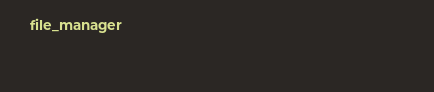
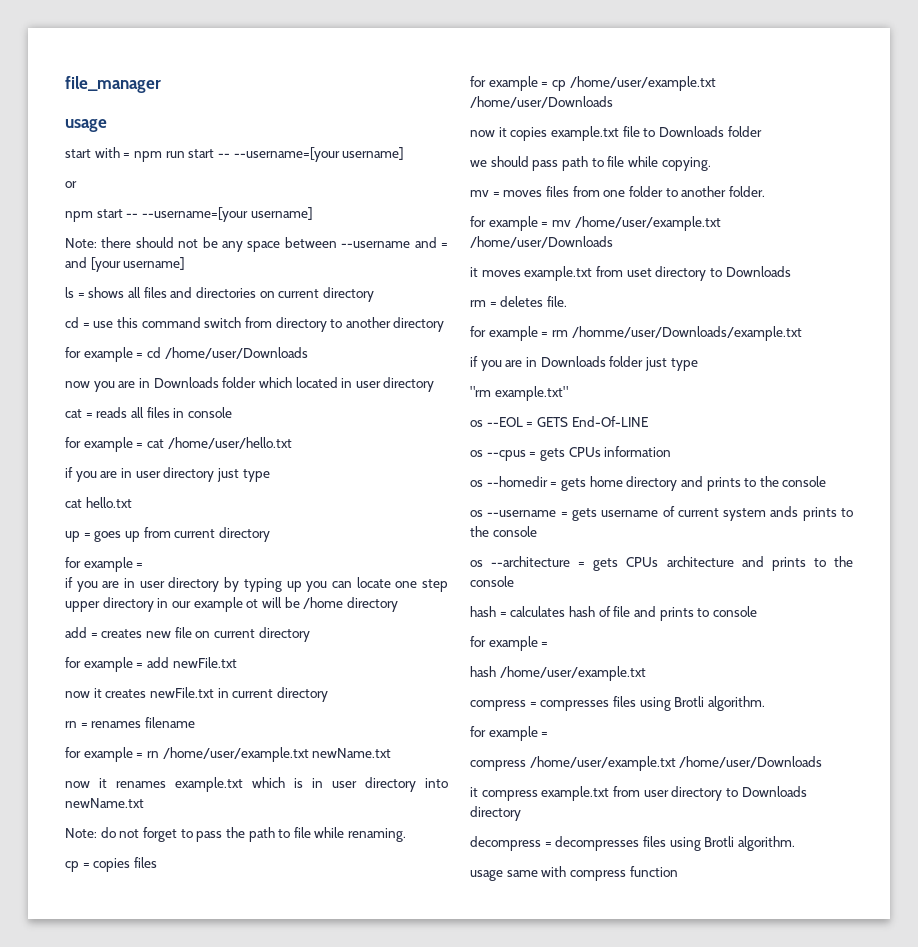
(122, 25) none -> [65,119,107,132] [65,147,405,162] [65,181,77,188] [65,207,313,222] [65,237,448,252] [65,257,186,272] [65,287,374,302] [65,317,445,332] [65,347,308,362] [65,377,435,392] [65,407,232,418] [65,437,292,452] [65,467,270,482] [65,497,132,508] [65,527,270,542] [65,557,144,572] [65,577,448,592] [65,597,398,612] [65,627,310,642] [65,657,237,672] [65,687,328,702] [65,717,195,728] [65,747,392,762] [65,777,448,792] [65,798,144,808] [65,827,407,842] [65,857,157,872] [470,76,716,91] [470,96,613,108] [470,126,762,141] [470,156,711,171] [470,186,765,197] [470,216,721,231] [470,236,613,248] [470,266,791,281] [470,296,567,307] [470,326,802,341] [470,356,698,371] [470,386,568,401] [470,416,648,427] [470,446,672,461] [470,476,827,491] [470,506,853,521] [470,526,537,537] [470,556,853,571] [470,576,514,587] [470,606,757,621] [470,636,549,651] [470,666,646,681] [470,696,765,711] [470,726,549,741] [470,756,823,771] [470,786,807,801] [470,806,521,821] [470,836,795,851] [470,866,678,881] // usage // start with = npm run start -- --username=[your username] // or // npm start -- --username=[your username] // Note: there should not be any space between --username and = and [your username] // ls = shows all files and directories on current directory // cd = use this command switch from directory to another directory // for example = cd /home/user/Downloads // now you are in Downloads folder which located in user directory // cat = reads all files in console // for example = cat /home/user/hello.txt // if you are in user directory just type // cat hello.txt // up = goes up from current directory // for example = // if you are in user directory by typing up you can locate one step upper directory in our example ot will be /home directory // add = creates new file on current directory // for example = add newFile.txt // now it creates newFile.txt in current directory // rn = renames filename // for example = rn /home/user/example.txt newName.txt // now it renames example.txt which is in user directory into newName.txt // Note: do not forget to pass the path to file while renaming. // cp = copies files // for example = cp /home/user/example.txt /home/user/Downloads // now it copies example.txt file to Downloads folder // we should pass path to file while copying. // mv = moves files from one folder to another folder. // for example = mv /home/user/example.txt /home/user/Downloads // it moves example.txt from uset directory to Downloads // rm = deletes file. // for example = rm /homme/user/Downloads/example.txt // if you are in Downloads folder just type // "rm example.txt" // os --EOL = GETS End-Of-LINE // os --cpus = gets CPUs information // os --homedir = gets home directory and prints to the console // os --username = gets username of current system ands prints to the console // os --architecture = gets CPUs architecture and prints to the console // hash = calculates hash of file and prints to console // for example = // hash /home/user/example.txt // compress = compresses files using Brotli algorithm. // for example = // compress /home/user/example.txt /home/user/Downloads // it compress example.txt from user directory to Downloads directory // decompress = decompresses files using Brotli algorithm. // usage same with compress function

